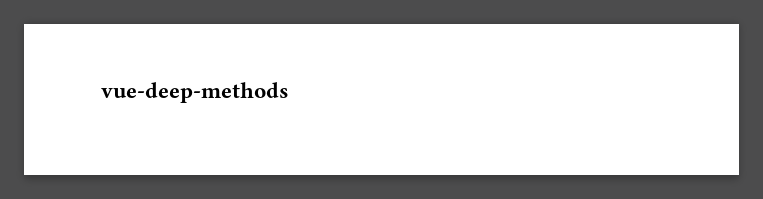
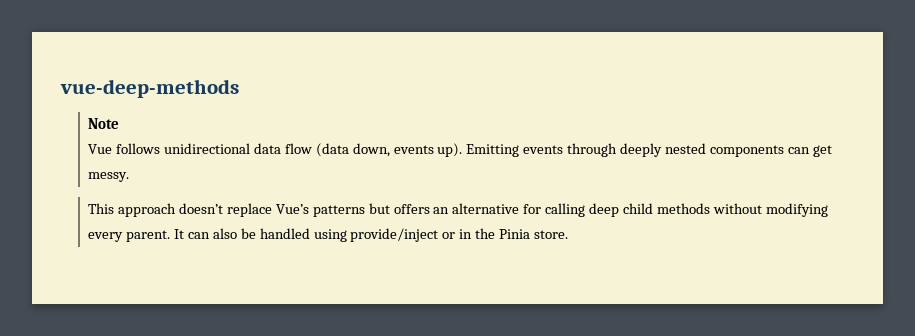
(289, 92) none -> [88,118,120,129] [88,143,832,157] [88,172,130,182] [88,203,828,217] [88,228,569,242] // Note // Vue follows unidirectional data flow (data down, events up). Emitting events through deeply nested components can get messy. // This approach doesn’t replace Vue’s patterns but offers an alternative for calling deep child methods without modifying every parent. It can also be handled using provide/inject or in the Pinia store.

